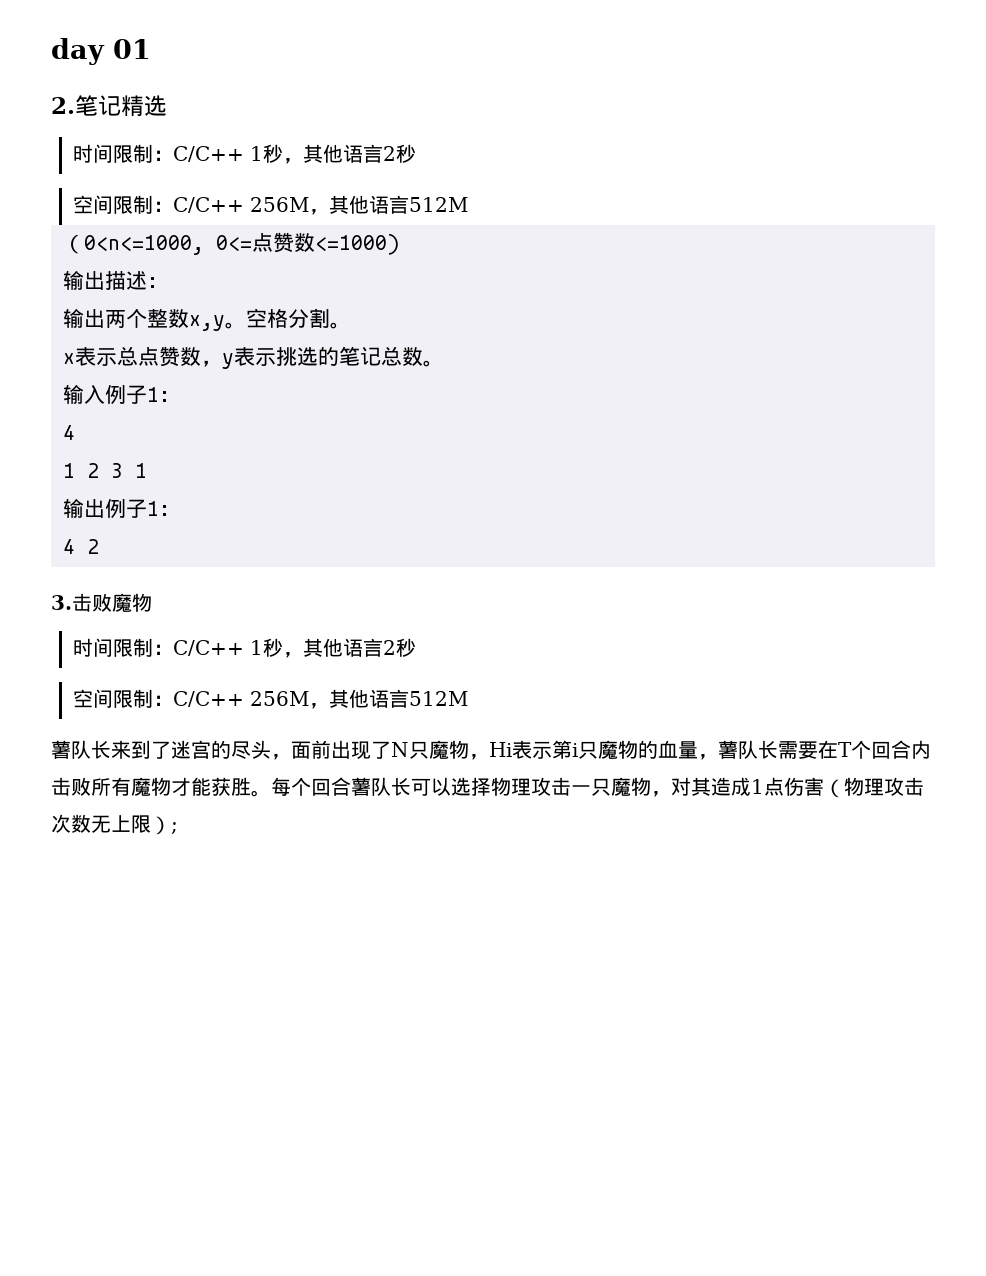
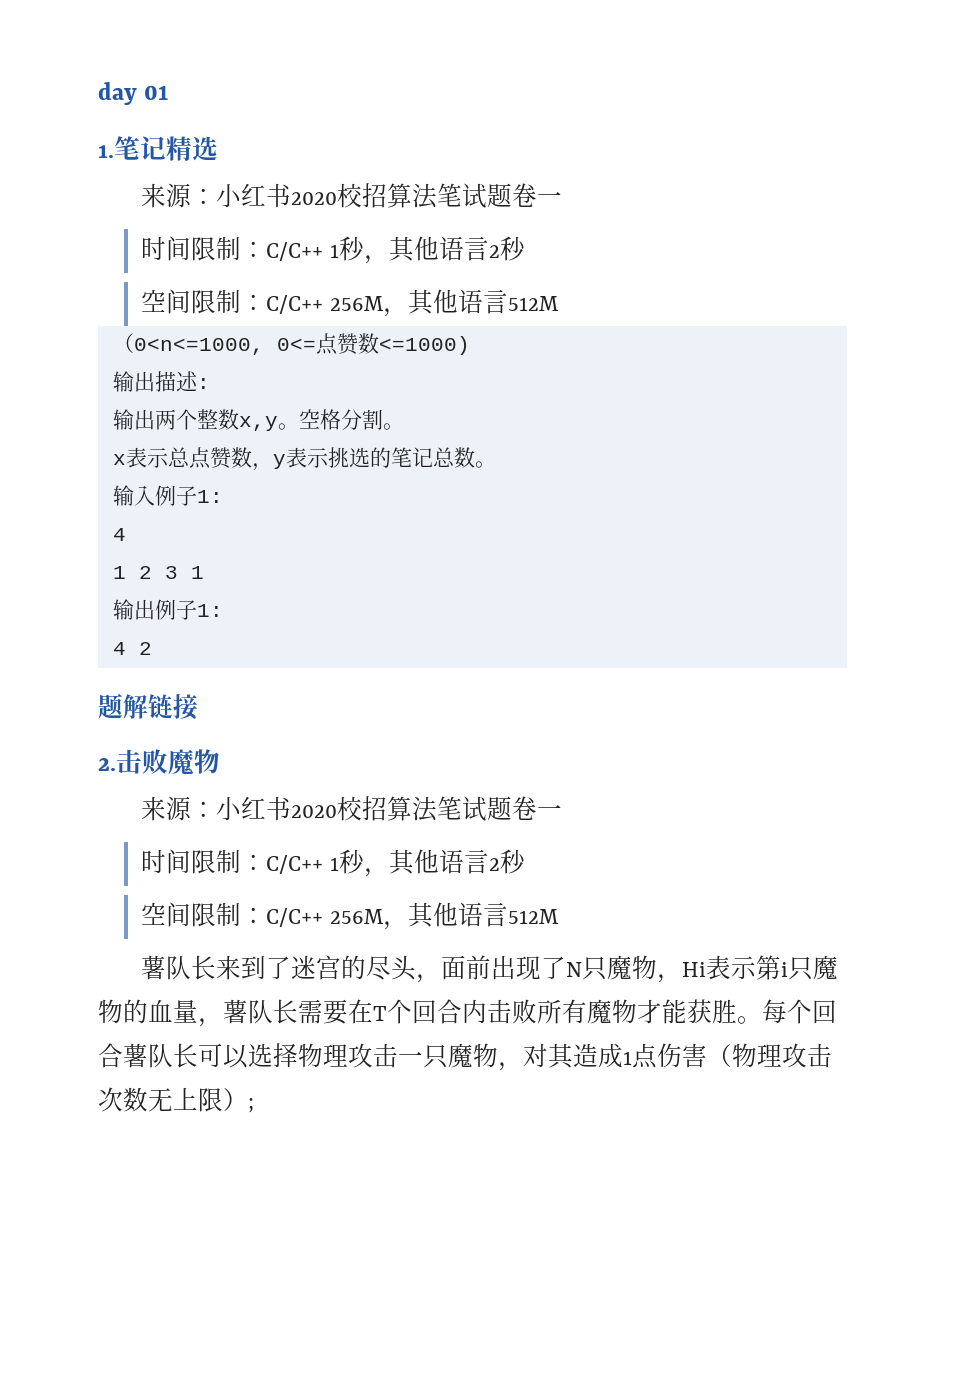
[51,97,75,114] 2. -> [98,145,114,158] 1.
(167, 105) none -> [140,183,562,209] // 来源：小红书2020校招算法笔试题卷一
[51,595,72,610] 3. -> [98,693,198,720] [98,758,116,771] 题解链接 // 2.
(152, 602) none -> [140,796,562,822] // 来源：小红书2020校招算法笔试题卷一

